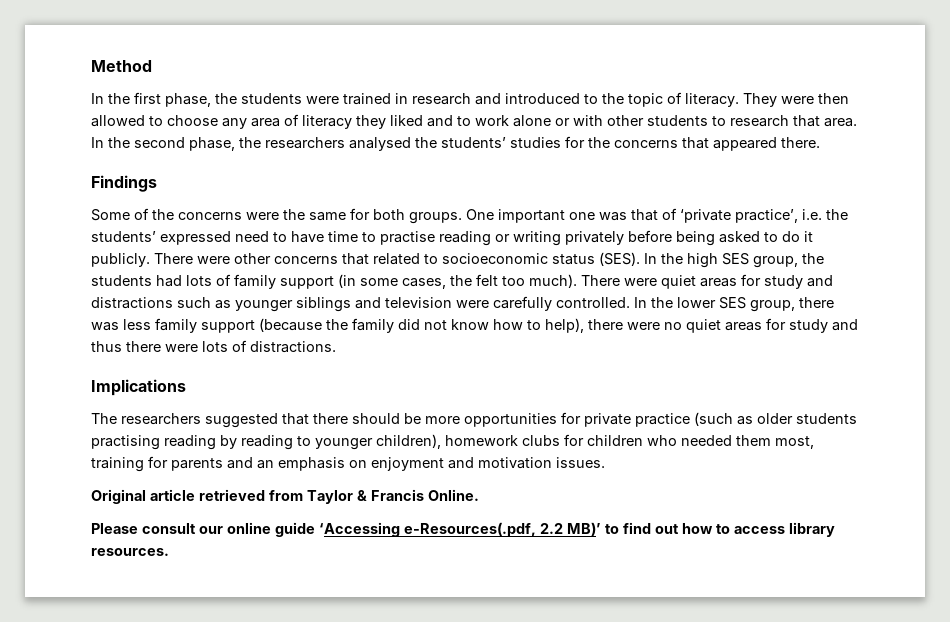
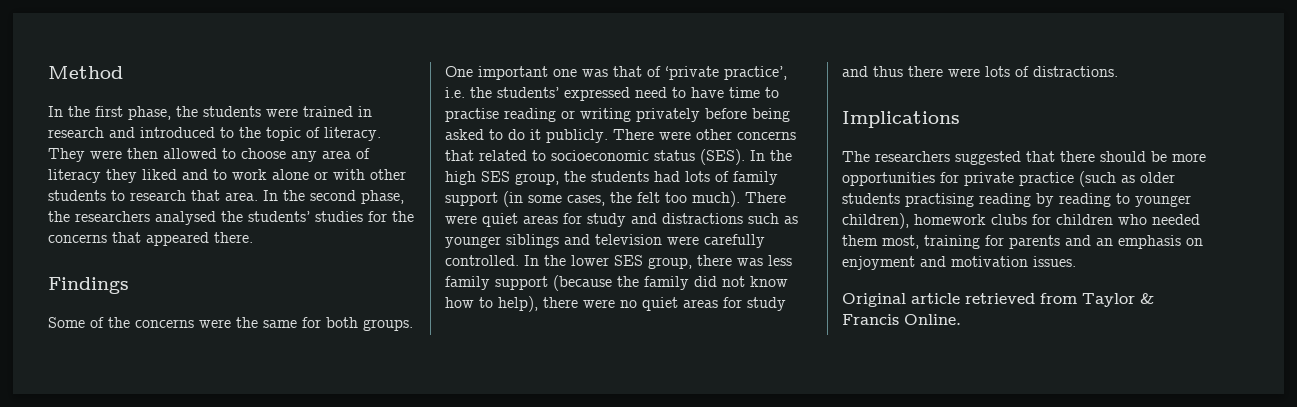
[91,522,835,537] [91,548,169,556] // Please consult our online guide ‘Accessing e-Resources(.pdf, 2.2 MB)’ to find out how to access library resources. -> (961, 319) none

